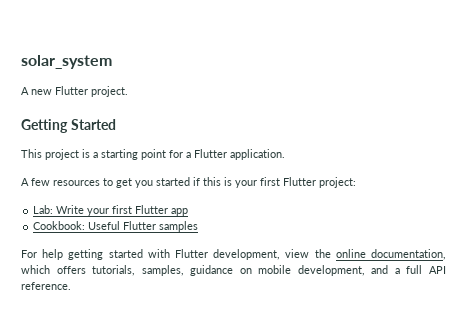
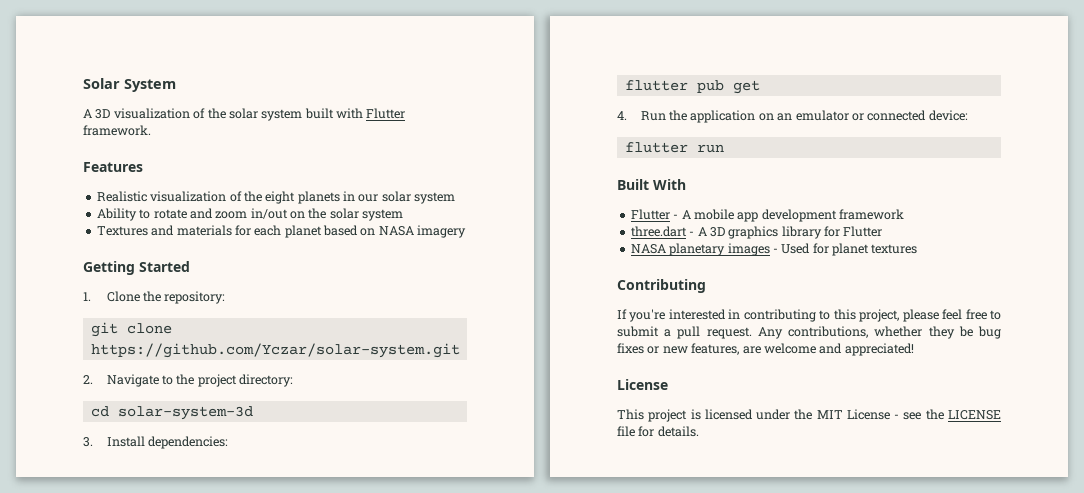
[21,55,112,69] [21,86,128,97] [21,119,116,133] [21,149,285,160] [21,177,356,188] [33,205,189,216] [33,221,199,232] [21,249,446,260] [21,265,447,276] [21,282,71,290] solar_system // A new Flutter project. // Getting Started // This project is a starting point for a Flutter application. // A few resources to get you started if this is your first Flutter project: // Lab: Write your first Flutter app // Cookbook: Useful Flutter samples // For help getting started with Flutter development, view the online documentation, which offers tutorials, samples, guidance on mobile development, and a full API reference. -> [83,78,176,92] [83,108,406,121] [83,125,151,136] [83,162,143,172] [96,191,456,204] [96,208,404,221] [96,225,467,238] [83,261,190,275] [83,291,226,304] [90,322,172,337] [90,343,460,358] [83,374,294,387] [90,406,253,420] [83,436,229,449] [624,80,760,94] [617,110,968,123] [624,142,724,153] [617,179,686,190] [630,209,904,222] [630,226,883,239] [630,243,918,256] [617,279,706,293] [617,309,1001,322] [617,326,1001,339] [617,343,914,356] [617,379,668,390] [617,409,1001,422] [617,426,699,437] Solar System // A 3D visualization of the solar system built with Flutter framework. // Features // Realistic visualization of the eight planets in our solar system // Ability to rotate and zoom in/out on the solar system // Textures and materials for each planet based on NASA imagery // Getting Started // 1. Clone the repository: // git clone https://github.com/Yczar/solar-system.git // 2. Navigate to the project directory: // cd solar-system-3d // 3. Install dependencies: // flutter pub get // 4. Run the application on an emulator or connected device: // flutter run // Built With // Flutter - A mobile app development framework // three.dart - A 3D graphics library for Flutter // NASA planetary images - Used for planet textures // Contributing // If you're interested in contributing to this project, please feel free to submit a pull request. Any contributions, whether they be bug fixes or new features, are welcome and appreciated! // License // This project is licensed under the MIT License - see the LICENSE file for details.

